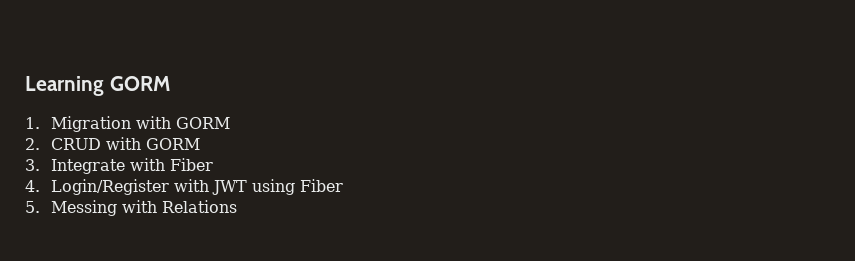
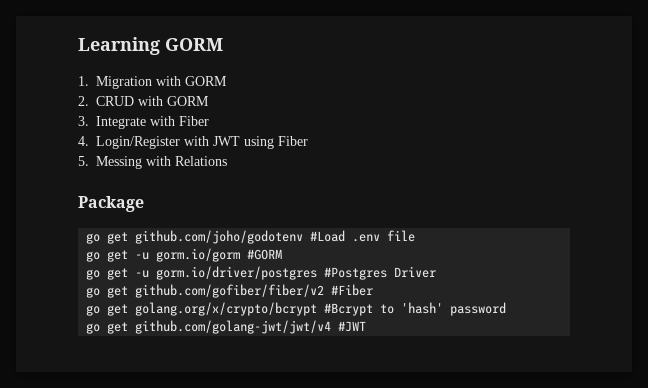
(238, 206) none -> [78,196,144,212] [86,230,416,244] [86,248,283,262] [86,266,437,280] [86,284,374,298] [86,302,507,316] [86,320,367,334] // Package // go get github.com/joho/godotenv #Load .env file // go get -u gorm.io/gorm #GORM // go get -u gorm.io/driver/postgres #Postgres Driver // go get github.com/gofiber/fiber/v2 #Fiber // go get golang.org/x/crypto/bcrypt #Bcrypt to 'hash' password // go get github.com/golang-jwt/jwt/v4 #JWT

